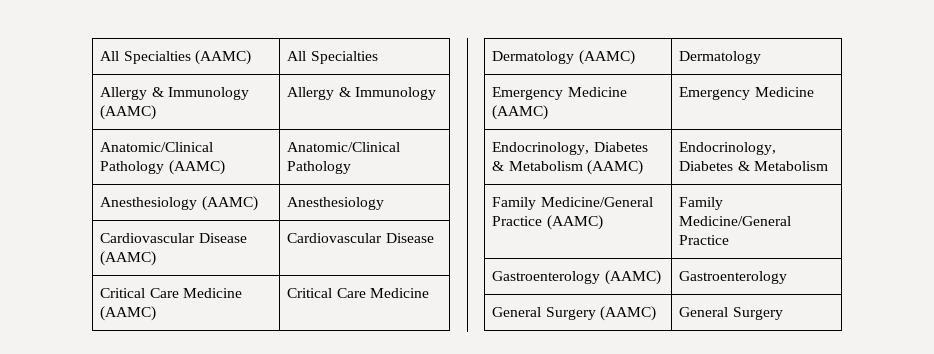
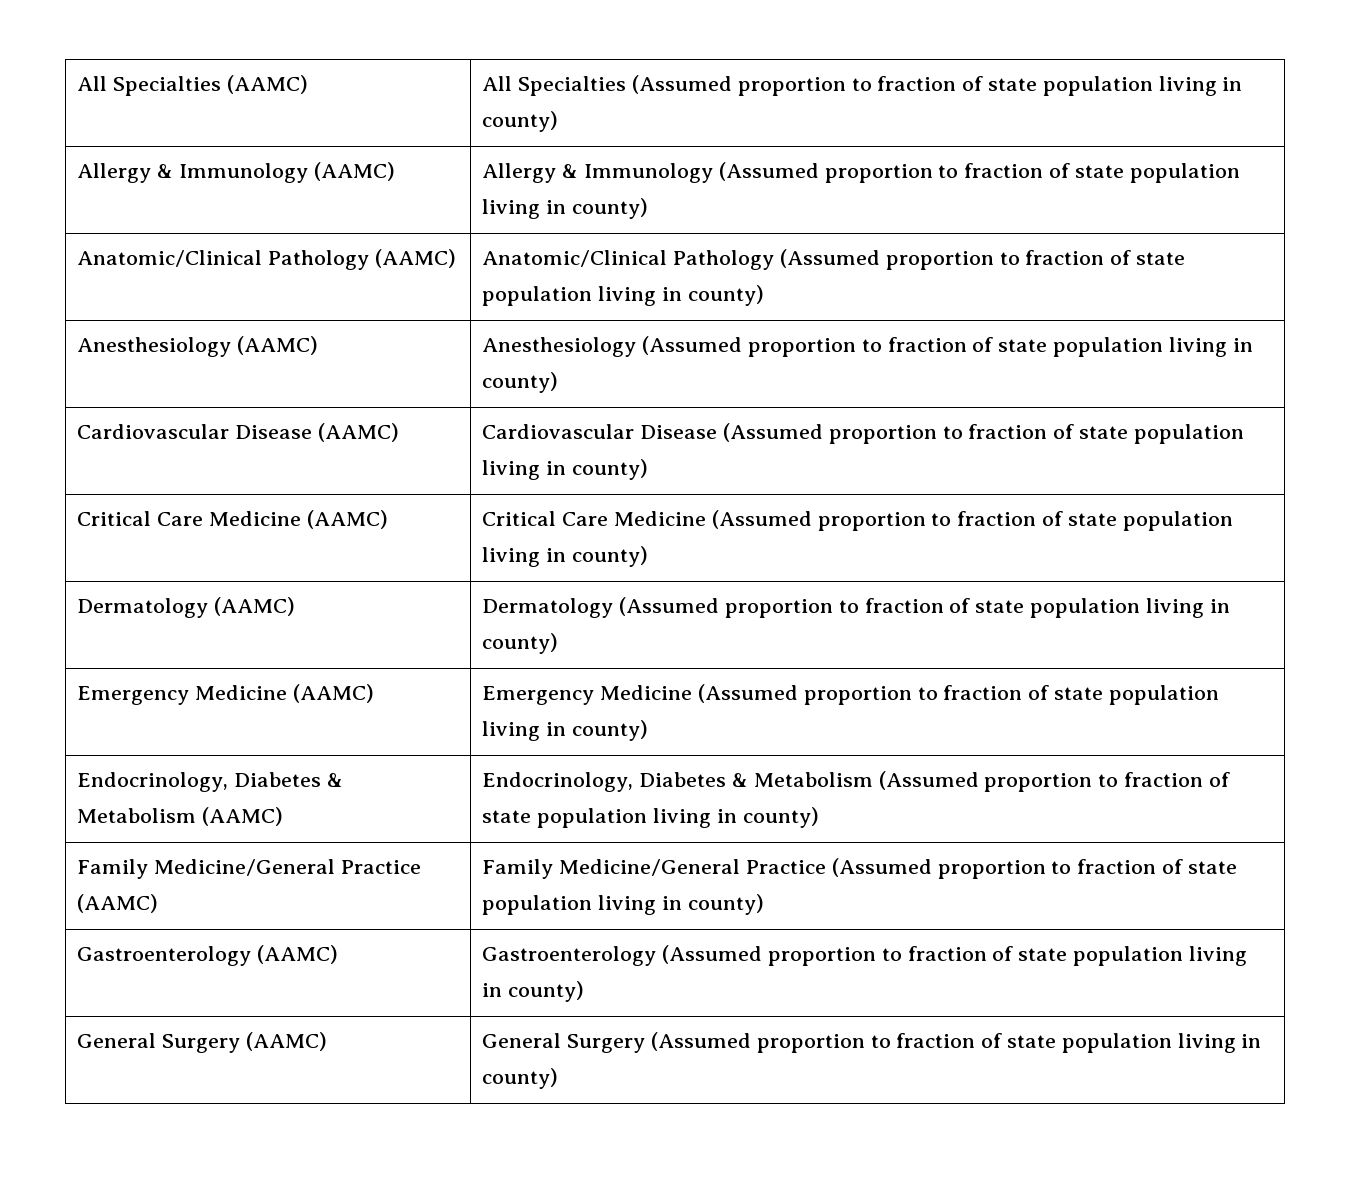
(378, 57) none -> [632,75,1243,96] [482,111,559,132] (Assumed proportion to fraction of state population living in county)
(436, 93) none -> [718,162,1240,183] [482,198,649,219] (Assumed proportion to fraction of state population living in county)
[100,196,258,211] [287,197,385,210] // Anesthesiology (AAMC) | Anesthesiology -> [780,249,1186,270] [482,285,764,306] [77,336,319,357] [482,336,1253,357] [482,372,559,393] (Assumed proportion to fraction of state population living in county) // Anesthesiology (AAMC) | Anesthesiology (Assumed proportion to fraction of state population living in county)
(434, 238) none -> [723,423,1244,444] [482,459,649,480] (Assumed proportion to fraction of state population living in county)
[492,50,635,65] [679,51,762,64] // Dermatology (AAMC) | Dermatology -> [711,510,1233,531] [482,546,649,567] [77,597,296,618] [482,597,1230,618] [482,633,559,654] (Assumed proportion to fraction of state population living in county) // Dermatology (AAMC) | Dermatology (Assumed proportion to fraction of state population living in county)
(814, 92) none -> [698,684,1219,705] [482,720,649,741] (Assumed proportion to fraction of state population living in county)
(828, 166) none -> [878,771,1230,792] [482,807,819,828] (Assumed proportion to fraction of state population living in county)
[492,270,661,285] [679,271,788,284] // Gastroenterology (AAMC) | Gastroenterology -> [831,858,1237,879] [482,894,764,915] [77,945,339,966] [482,945,1247,966] [482,981,585,1002] (Assumed proportion to fraction of state population living in county) // Gastroenterology (AAMC) | Gastroenterology (Assumed proportion to fraction of state population living in county)
(783, 313) none -> [651,1032,1262,1053] [482,1068,559,1089] (Assumed proportion to fraction of state population living in county)

